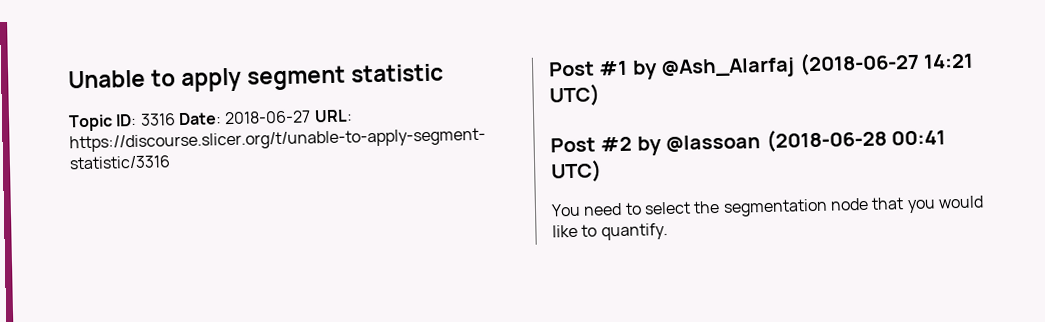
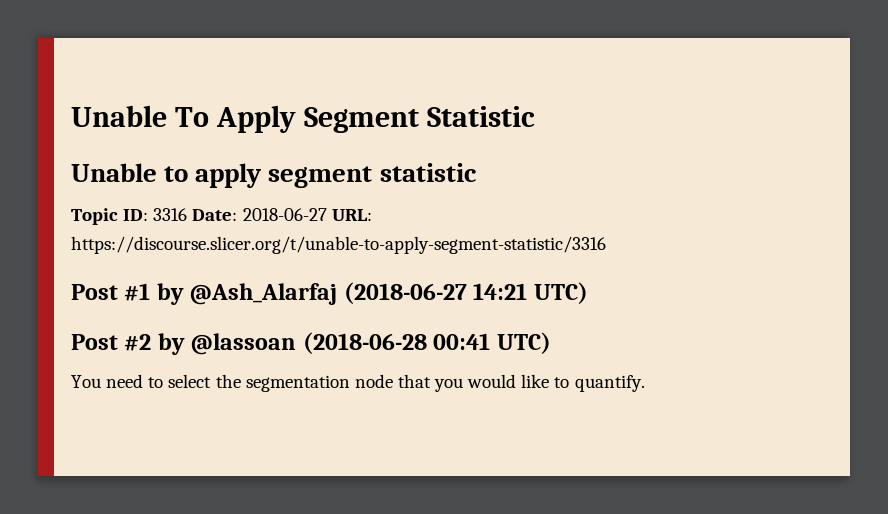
[68,69,146,89] Unable -> [71,105,536,133] [71,163,157,182] Unable To Apply Segment Statistic // Unable

